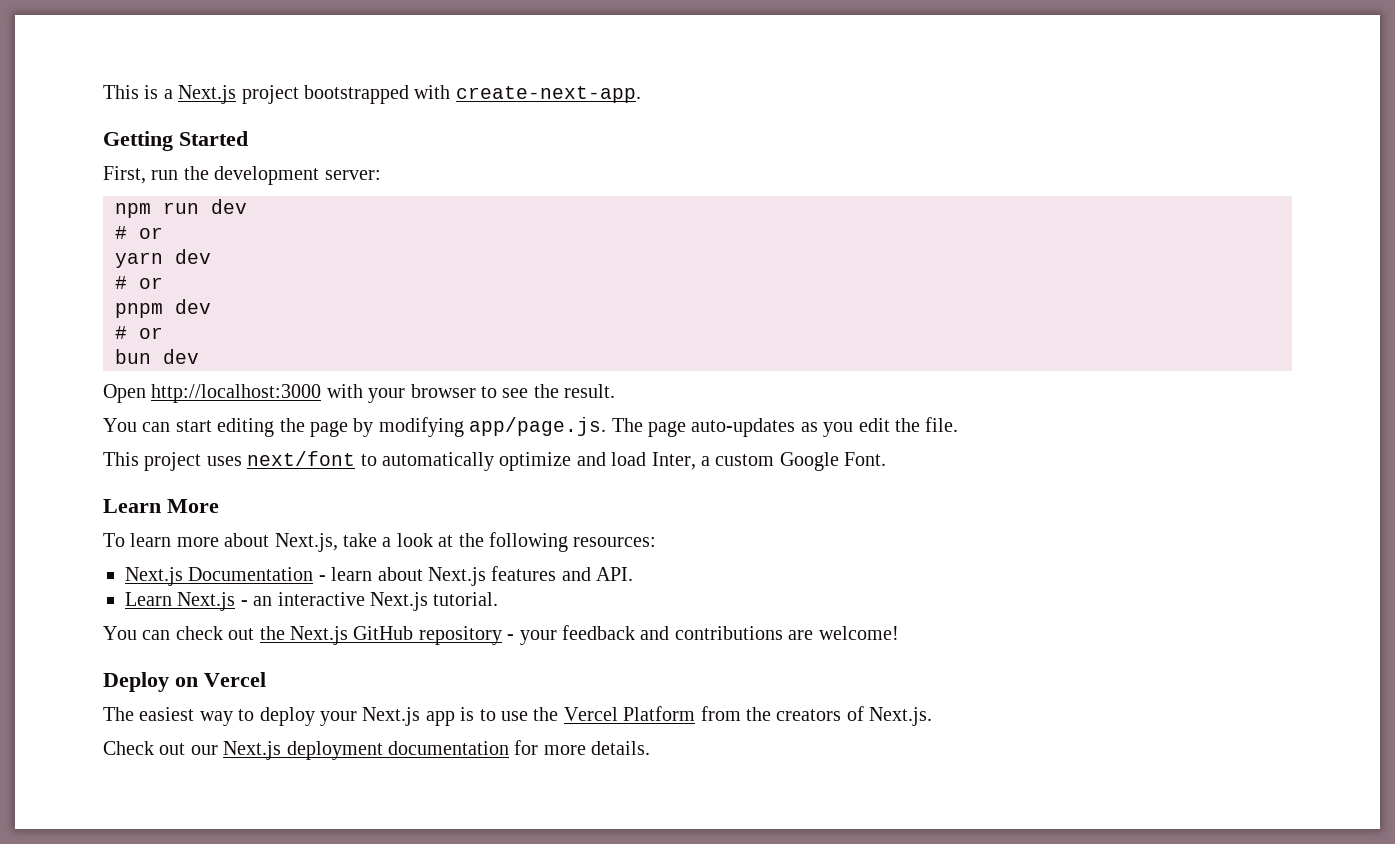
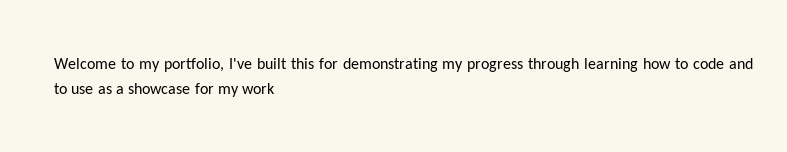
[103,85,641,104] [103,131,248,151] [103,166,381,185] [115,199,247,218] [115,226,163,239] [115,249,211,268] [115,276,163,289] [115,299,211,318] [115,326,163,339] [115,349,199,364] [103,384,616,403] [103,417,959,437] [103,451,887,471] [103,499,219,513] [103,532,657,552] [125,566,634,586] [125,592,499,611] [103,625,899,645] [103,672,266,692] [103,706,933,726] [103,740,651,760] This is a Next.js project bootstrapped with create-next-app. // Getting Started // First, run the development server: // npm run dev // # or // yarn dev // # or // pnpm dev // # or // bun dev // Open http://localhost:3000 with your browser to see the result. // You can start editing the page by modifying app/page.js. The page auto-updates as you edit the file. // This project uses next/font to automatically optimize and load Inter, a custom Google Font. // Learn More // To learn more about Next.js, take a look at the following resources: // Next.js Documentation - learn about Next.js features and API. // Learn Next.js - an interactive Next.js tutorial. // You can check out the Next.js GitHub repository - your feedback and contributions are welcome! // Deploy on Vercel // The easiest way to deploy your Next.js app is to use the Vercel Platform from the creators of Next.js. // Check out our Next.js deployment documentation for more details. -> [54,58,753,72] [54,83,276,97] Welcome to my portfolio, I've built this for demonstrating my progress through learning how to code and to use as a showcase for my work

